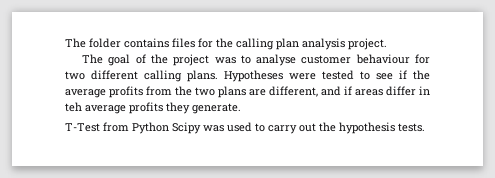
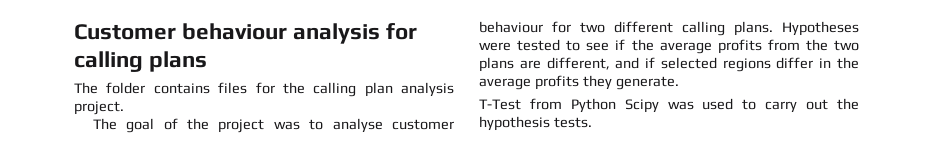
(65, 43) none -> [74,23,418,44] [74,51,208,72] Customer behaviour analysis for calling plans //
[355,89,383,96] areas -> [660,57,771,72] selected regions
[65,102,82,112] teh -> [837,57,859,69] the

